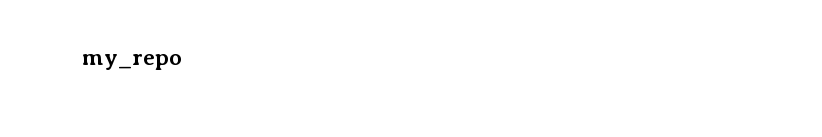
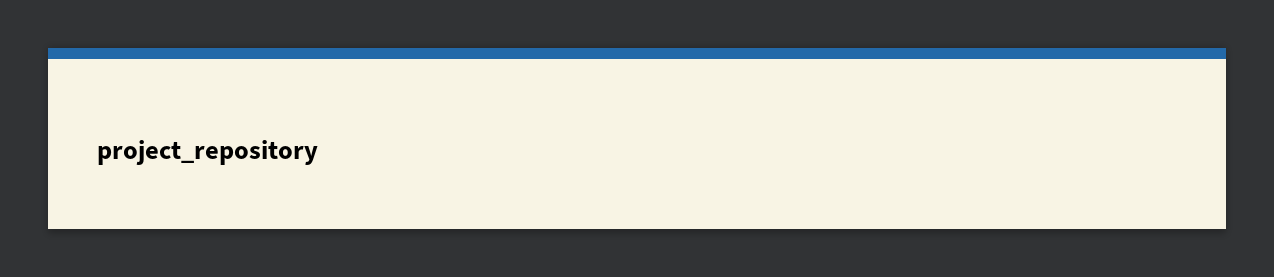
[82,54,182,70] my_repo -> [97,140,318,165] project_repository

